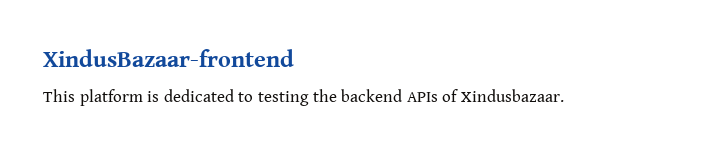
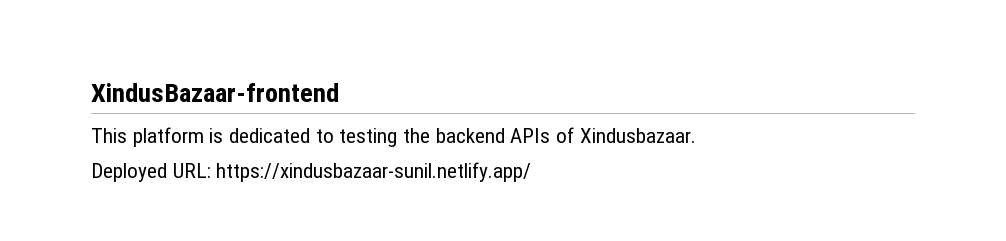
(564, 95) none -> [91,162,532,182] // Deployed URL: https://xindusbazaar-sunil.netlify.app/

